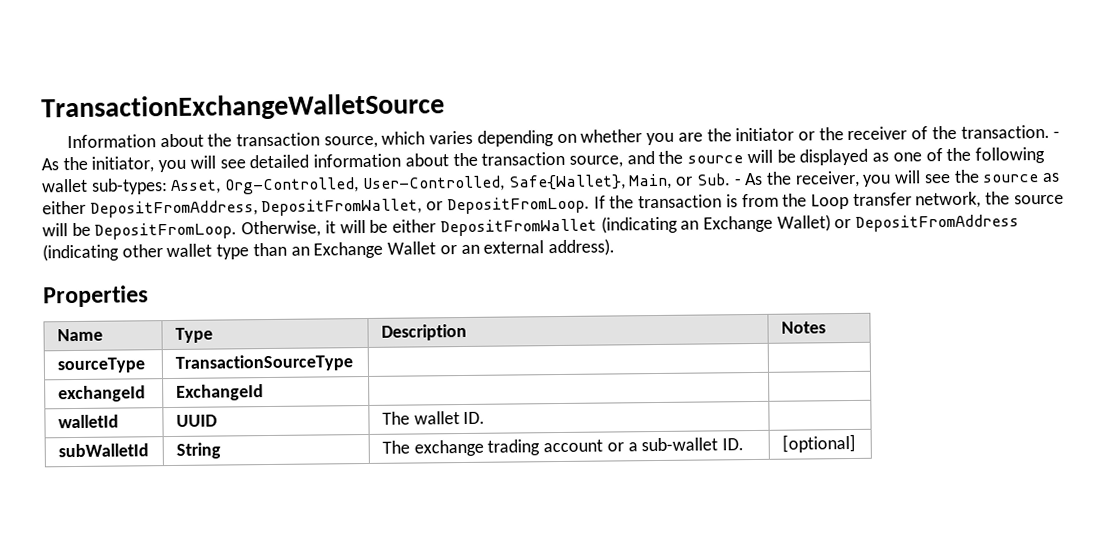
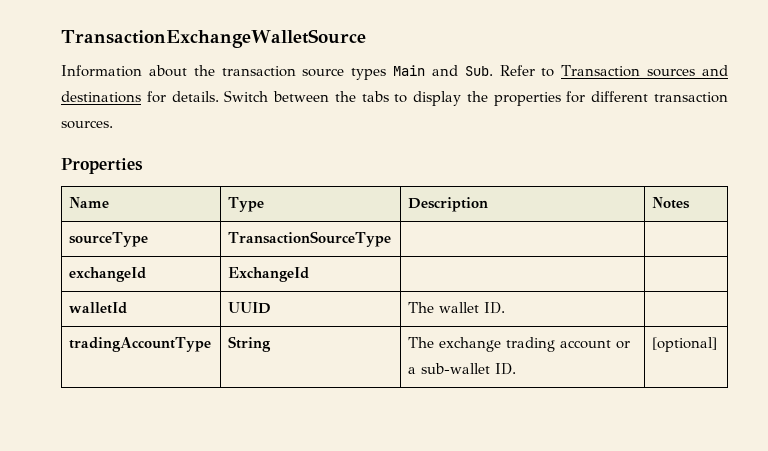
[323,124,1061,149] [41,146,1045,173] [41,169,1061,195] [42,191,1064,218] [42,214,1020,240] [42,238,615,262] source, which varies depending on whether you are the initiator or the receiver of the transaction. - As the initiator, you will see detailed information about the transaction source, and the source will be displayed as one of the following wallet sub-types: Asset, Org-Controlled, User-Controlled, Safe{Wallet}, Main, or Sub. - As the receiver, you will see the source as either DepositFromAddress, DepositFromWallet, or DepositFromLoop. If the transaction is from the Loop transfer network, the source will be DepositFromLoop. Otherwise, it will be either DepositFromWallet (indicating an Exchange Wallet) or DepositFromAddress (indicating other wallet type than an Exchange Wallet or an external address). -> [302,65,728,80] [61,90,728,106] [61,120,113,129] source types Main and Sub. Refer to Transaction sources and destinations for details. Switch between the tabs to display the properties for different transaction sources.
[57,443,149,458] subWalletId -> [69,337,212,352] tradingAccountType

